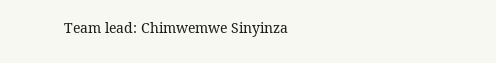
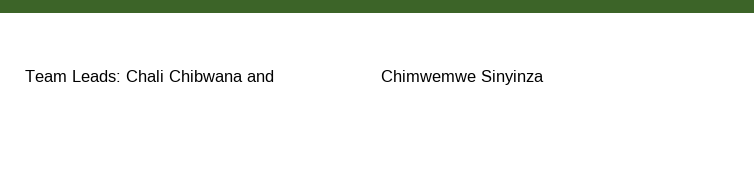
[105,22,137,33] lead: -> [72,70,274,82] Leads: Chali Chibwana and

